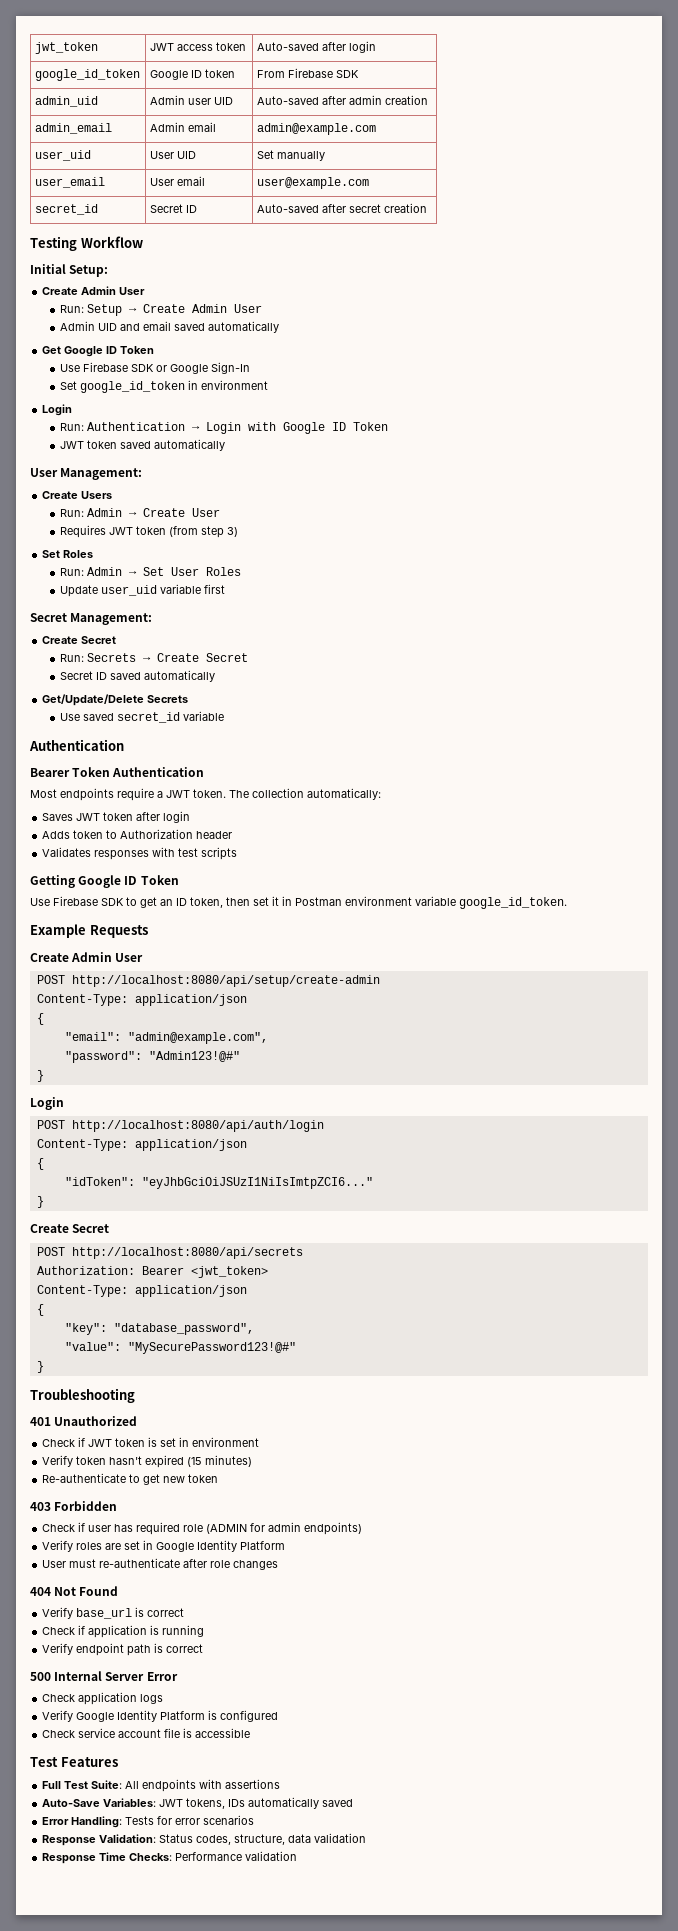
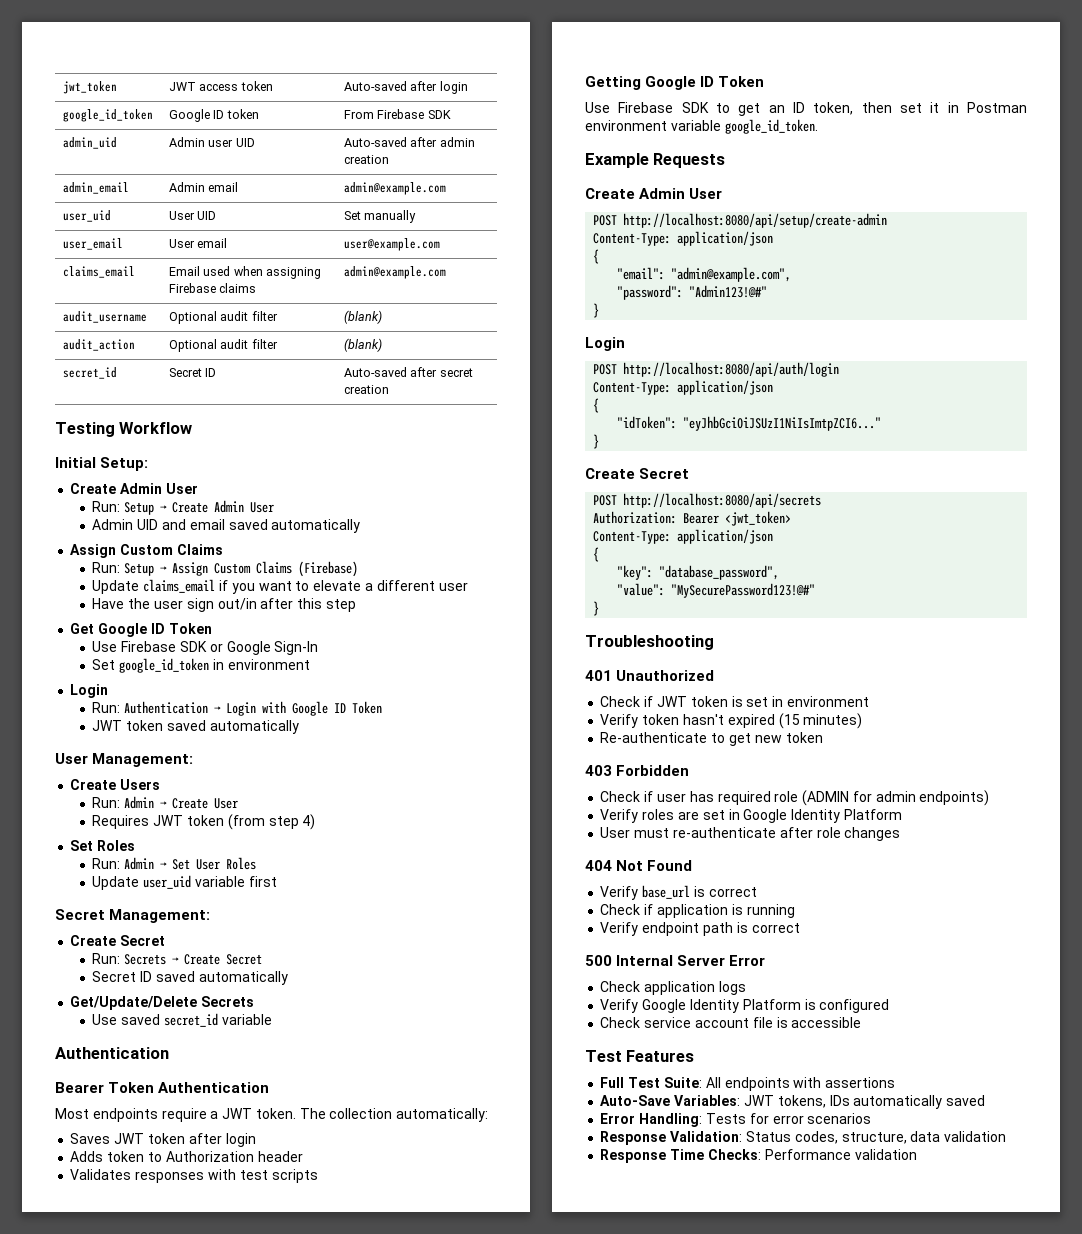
(369, 183) none -> [62,266,135,278] [168,266,322,279] [168,283,257,293] [343,266,446,279] [62,311,147,323] [168,311,278,324] [343,310,382,324] [62,339,135,351] [168,339,278,352] [343,338,382,352] // claims_email | Email used when assigning Firebase claims | admin@example.com // audit_username | Optional audit filter | (blank) // audit_action | Optional audit filter | (blank)
(279, 327) none -> [70,544,223,558] [92,561,359,577] [92,579,468,594] [92,598,356,612] // Assign Custom Claims // Run: Setup → Assign Custom Claims (Firebase) // Update claims_email if you want to elevate a different user // Have the user sign out/in after this step
[226,527,238,537] 3) -> [302,814,316,830] 4)

